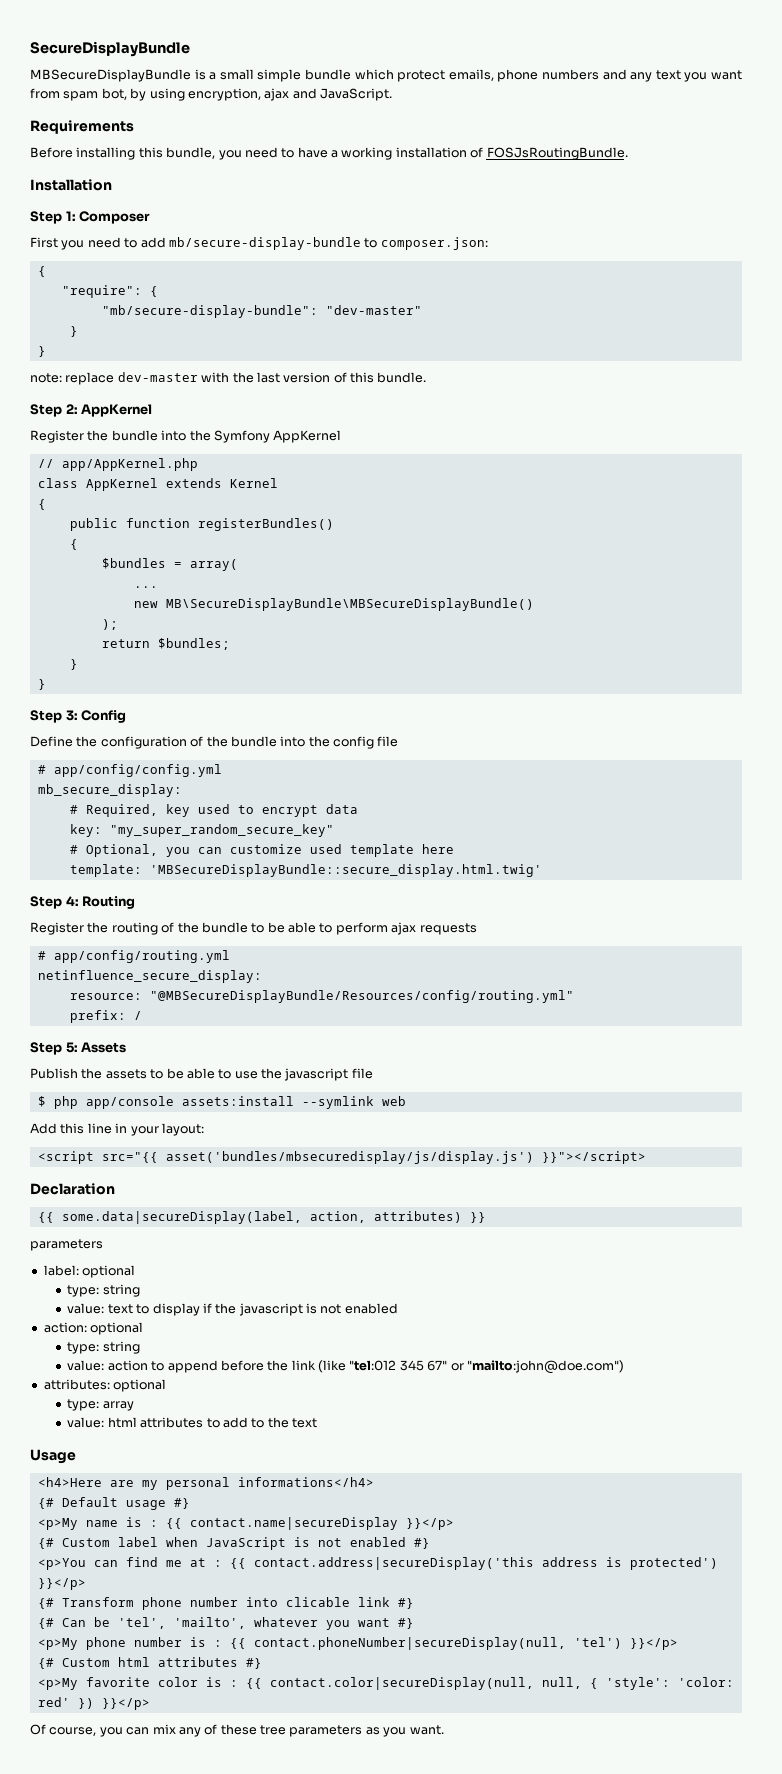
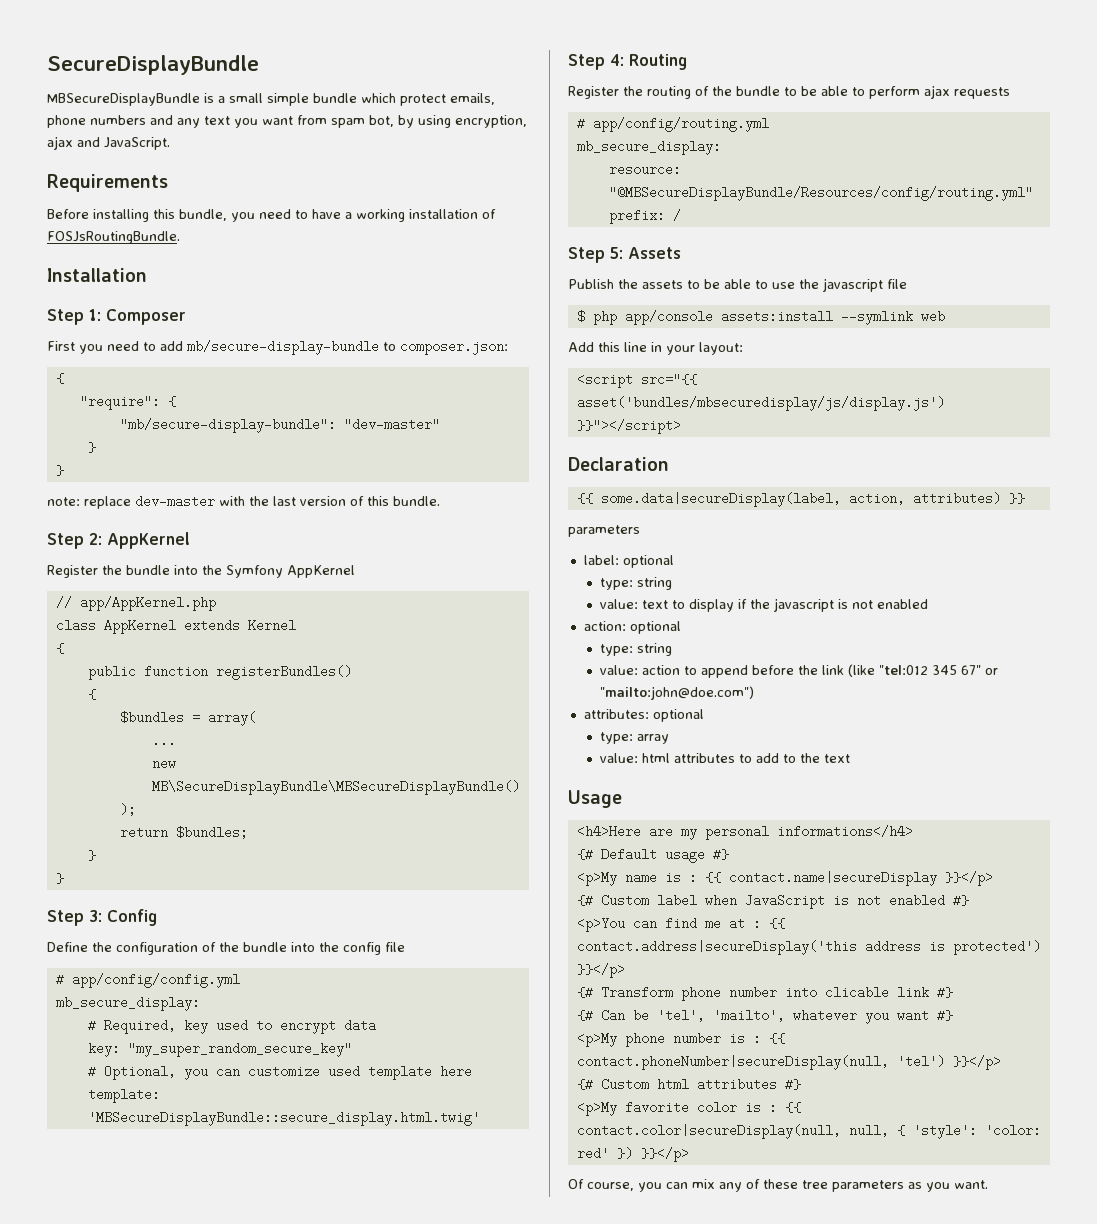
[37,970,262,983] netinfluence_secure_display: -> [576,140,721,155] mb_secure_display:

